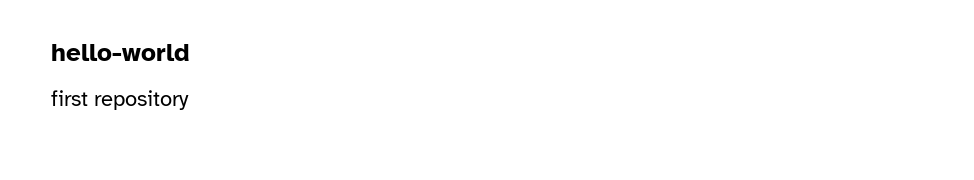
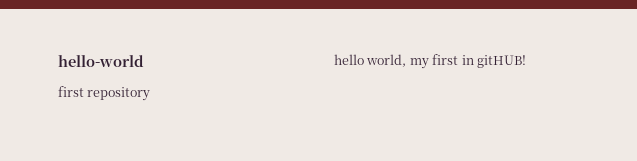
(189, 100) none -> [334,54,526,69] // hello world, my first in gitHUB!

